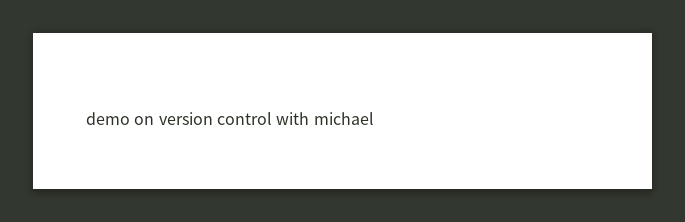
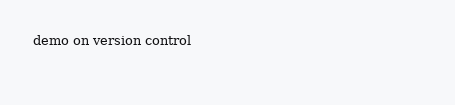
[276,112,374,125] with michael -> (191, 40) none

